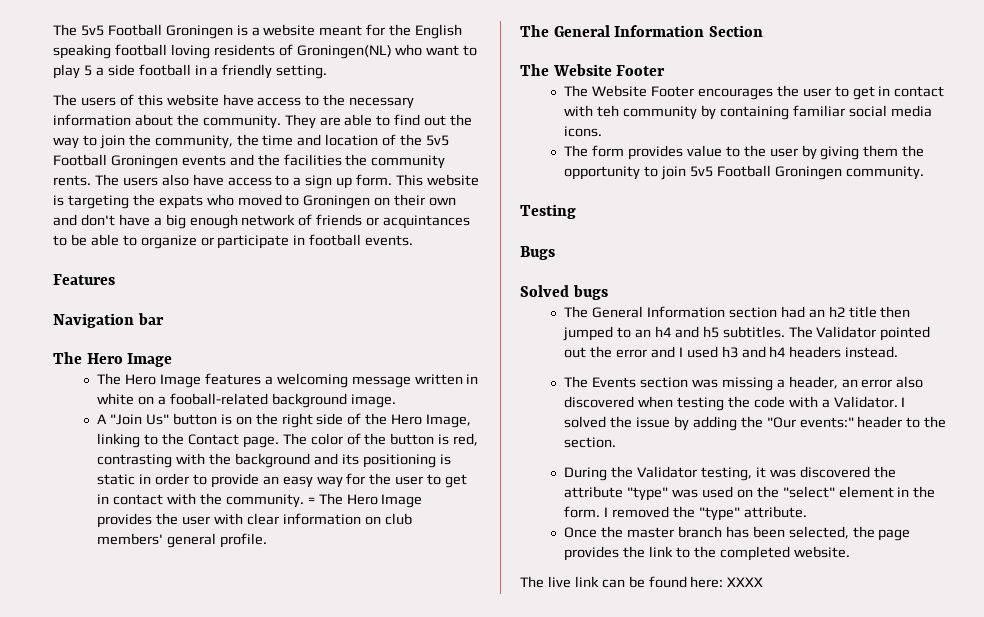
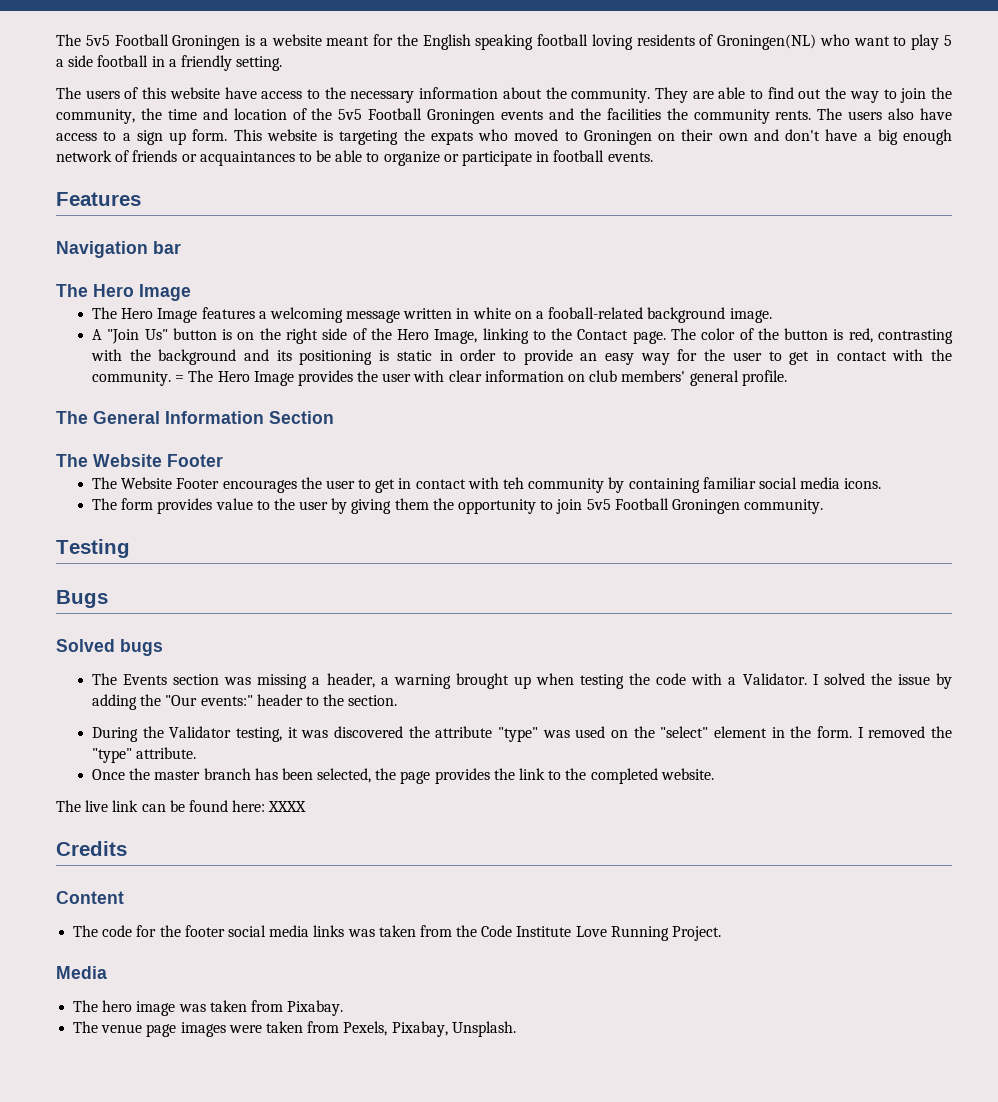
[383,215,471,229] acquintances -> [199,151,295,166] acquaintances
[564,306,911,318] [563,326,931,341] [564,346,899,358] // The General Information section had an h2 title then jumped to an h4 and h5 subtitles. The Validator pointed out the error and I used h3 and h4 headers instead. -> (163, 647) none
[841,376,924,388] [564,396,635,408] an error also discovered -> [380,673,531,689] a warning brought up
(764, 582) none -> [56,841,127,856] [56,891,124,904] [73,925,722,941] [56,966,107,979] [73,1000,344,1016] [73,1021,516,1037] // Credits // Content // The code for the footer social media links was taken from the Code Institute Love Running Project. // Media // The hero image was taken from Pixabay. // The venue page images were taken from Pexels, Pixabay, Unsplash.

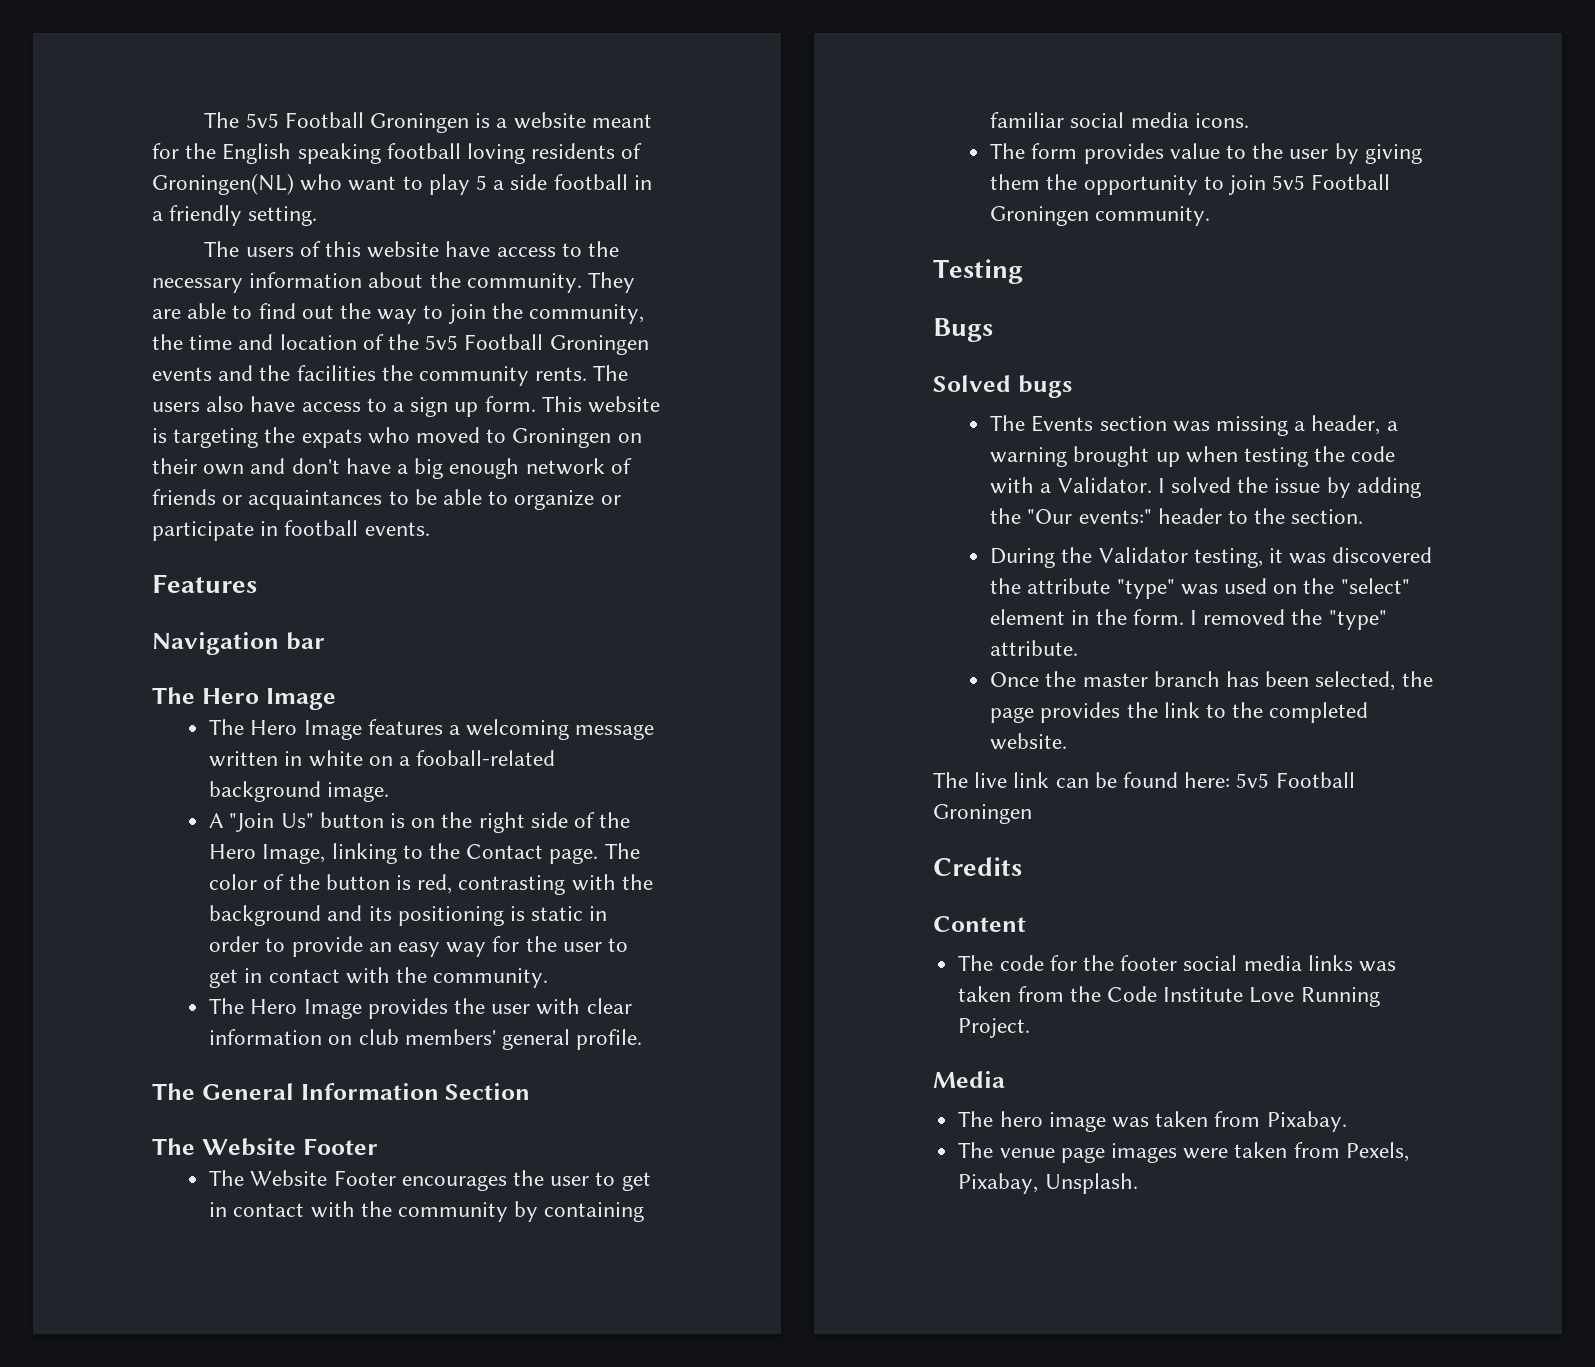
[175,375,185,382] = -> (549, 978) //
[503,477,525,489] teh -> [360,1201,392,1217] the
[268,801,307,812] XXXX -> [1236,772,1355,788] [933,804,1032,824] 5v5 Football Groningen

